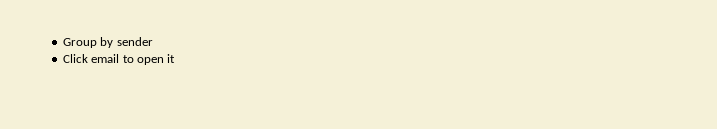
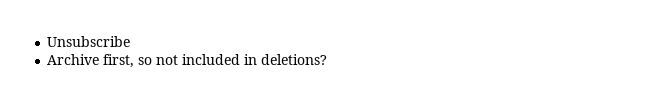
[62,37,153,48] [62,54,176,65] Group by sender // Click email to open it -> [47,36,131,47] [47,54,328,68] Unsubscribe // Archive first, so not included in deletions?

